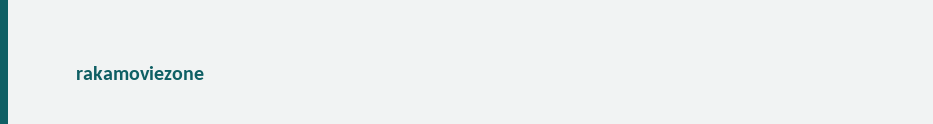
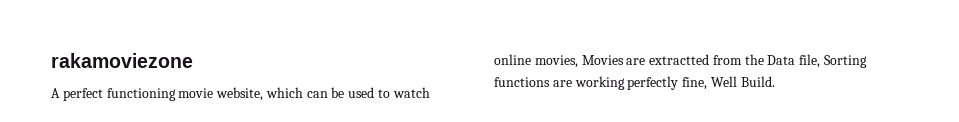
(204, 73) none -> [51,87,430,101] [494,54,868,68] [494,76,775,90] // A perfect functioning movie website, which can be used to watch online movies, Movies are extractted from the Data file, Sorting functions are working perfectly fine, Well Build.

